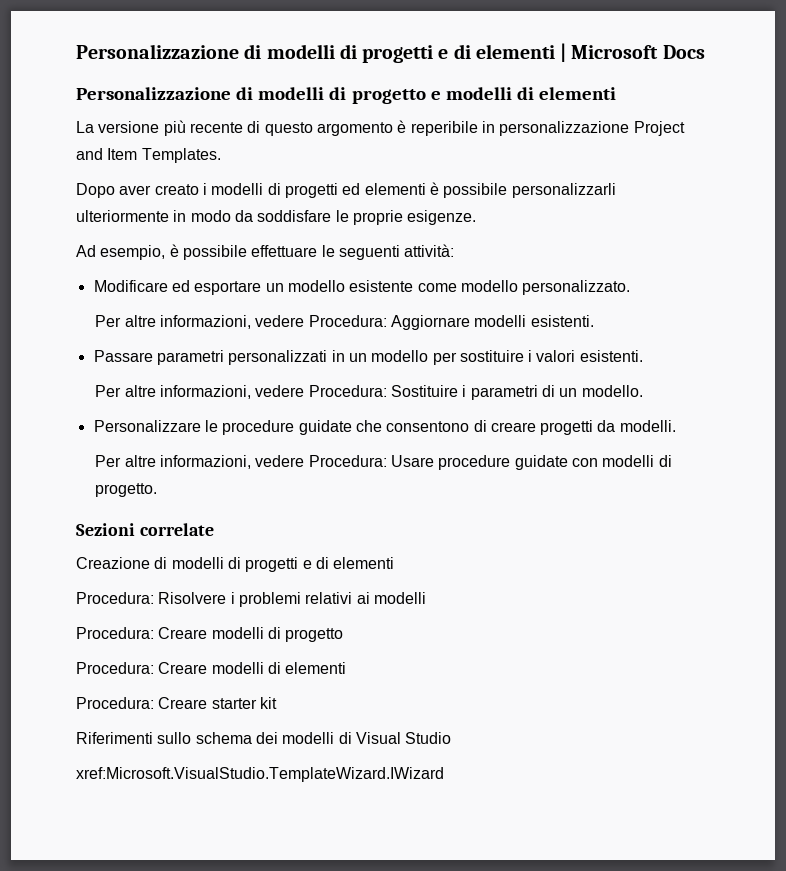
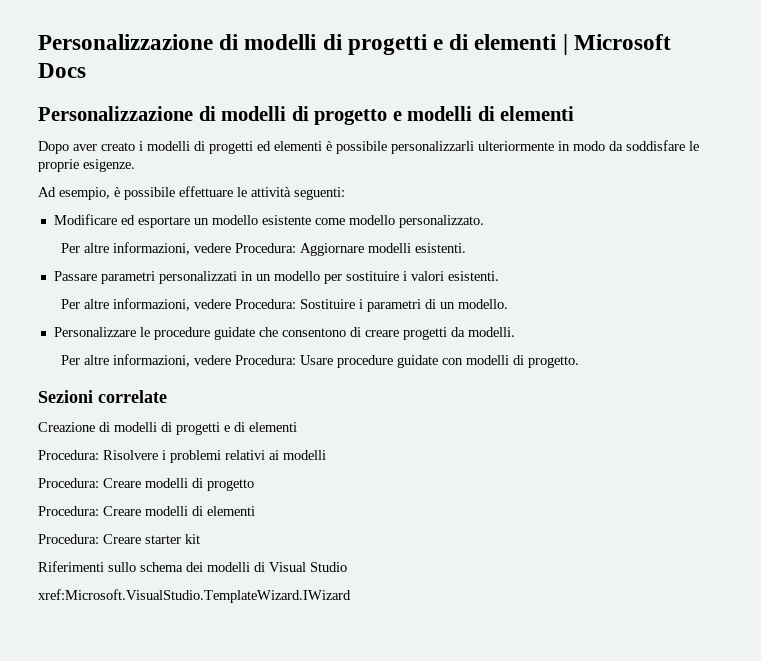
[76,120,685,136] [76,148,221,163] // La versione più recente di questo argomento è reperibile in personalizzazione Project and Item Templates. -> (575, 113) none
[338,244,455,260] seguenti attività: -> [251,187,345,200] attività seguenti:

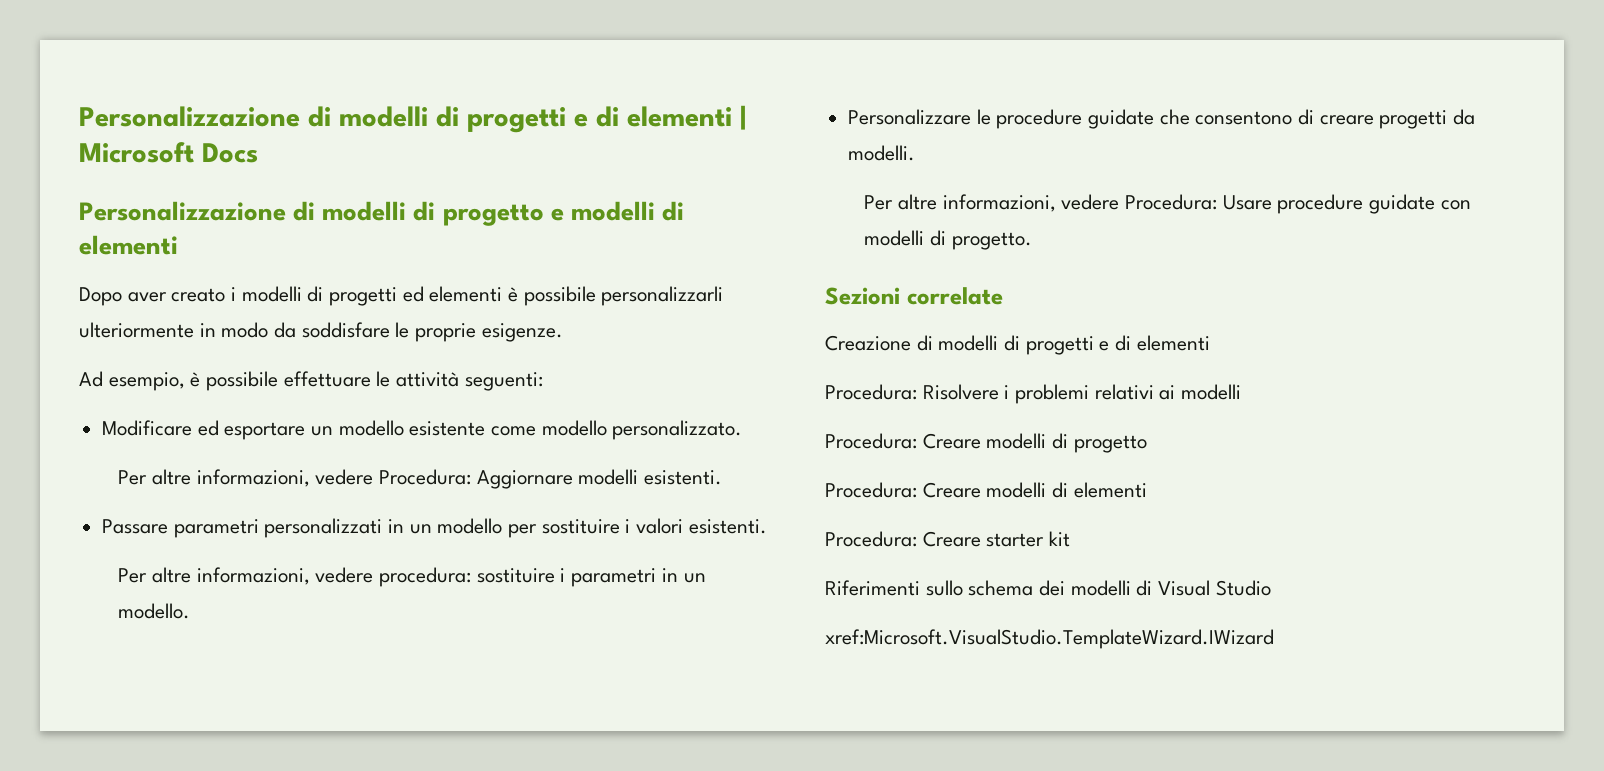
[234,299,355,309] Procedura: Sostituire -> [379,567,555,587] procedura: sostituire
[424,299,436,309] di -> [661,568,678,582] in

